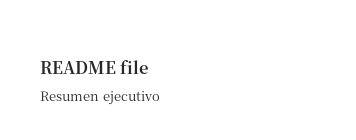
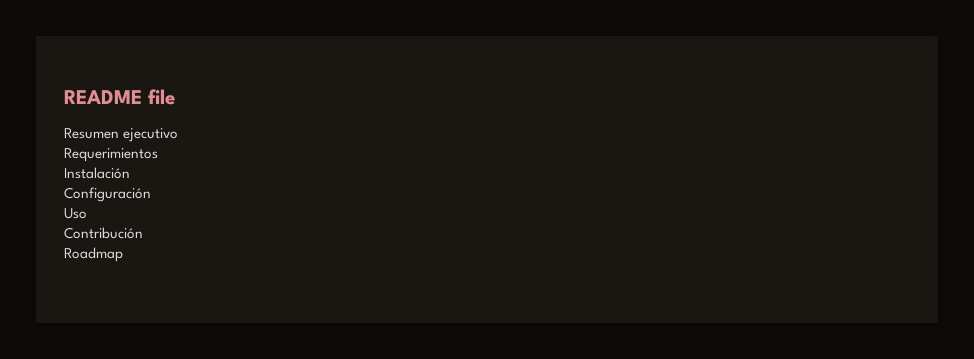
(160, 98) none -> [64,148,158,162] [64,167,130,179] [64,187,151,202] [64,208,87,219] [64,227,143,239] [64,247,123,262] // Requerimientos // Instalación // Configuración // Uso // Contribución // Roadmap

